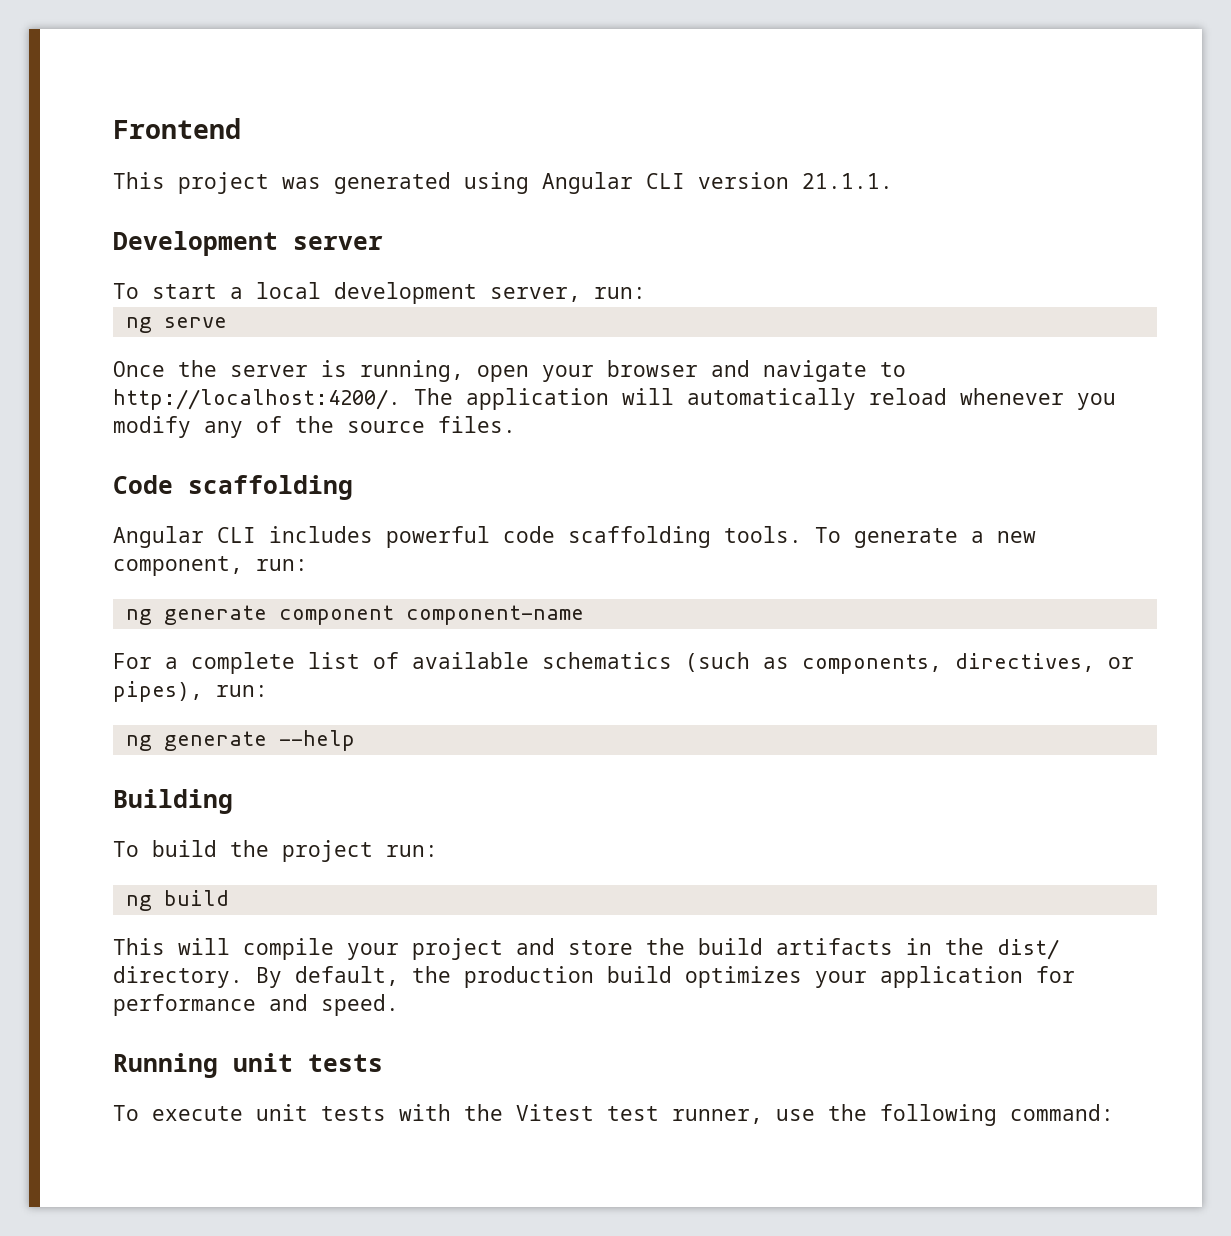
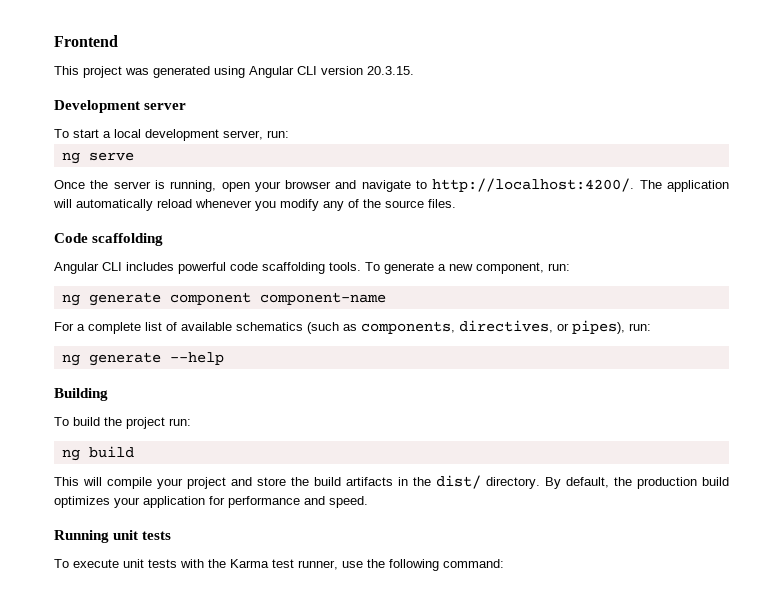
[802,173,893,189] 21.1.1. -> [367,66,414,75] 20.3.15.
[516,1104,594,1121] Vitest -> [230,559,269,568] Karma

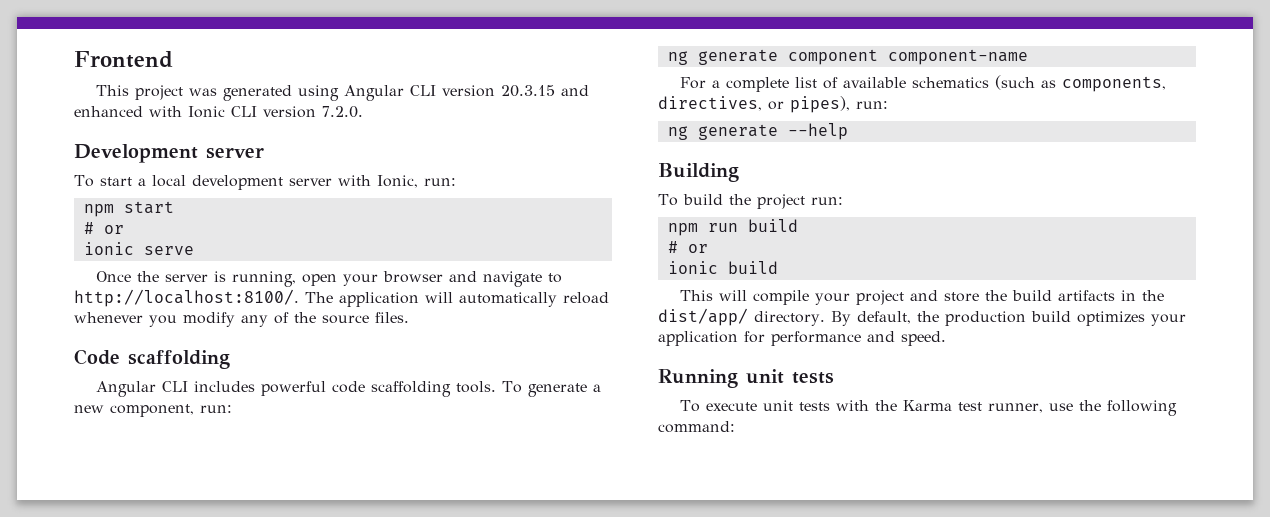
[367,66,414,75] 20.3.15. -> [500,85,589,97] [74,106,363,118] 20.3.15 and enhanced with Ionic CLI version 7.2.0.
[223,130,289,140] [61,152,80,164] server, run: // ng -> [288,175,456,188] [83,201,174,217] [83,222,124,234] [83,242,134,255] server with Ionic, run: // npm start // # or // ionic
[432,178,635,192] http://localhost:4200/. -> [74,289,299,307] http://localhost:8100/.
[61,449,80,461] ng -> [667,219,798,236] [667,241,708,253] [667,261,718,274] npm run build // # or // ionic
[436,475,481,489] dist/ -> [658,308,748,326] dist/app/

